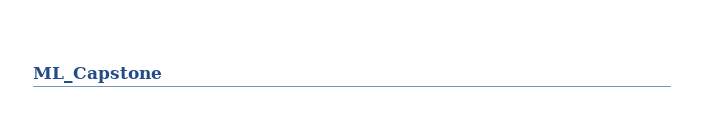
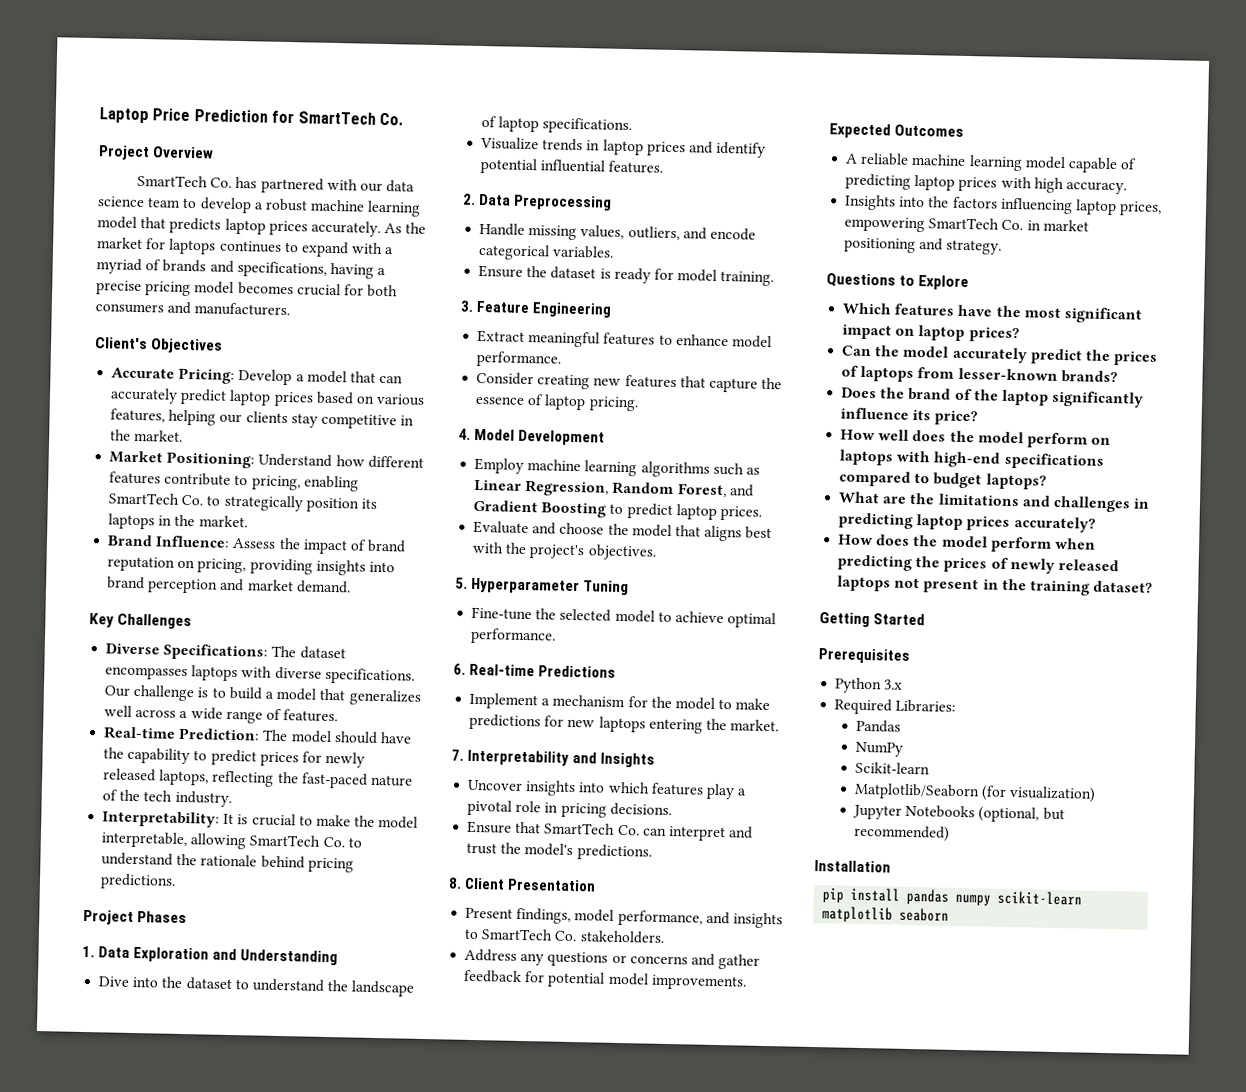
[33,67,162,83] ML_Capstone -> [99,107,404,126] [98,145,215,161] [137,174,416,194] [97,196,422,217] [97,216,427,237] [97,237,395,258] [96,258,387,279] [96,280,399,298] [95,301,291,317] [94,337,224,354] [111,367,404,386] [110,387,426,407] [110,408,415,430] [110,429,184,442] [109,450,424,469] [109,471,359,492] [108,492,377,513] [108,513,248,530] [107,534,407,555] [107,556,395,576] [107,576,351,594] [89,613,193,630] [105,643,346,661] [105,665,415,685] [104,684,421,706] [104,705,339,724] [103,726,412,744] [103,747,366,768] [103,768,413,789] [102,789,232,807] [102,810,419,829] [101,831,362,850] [101,852,354,873] [100,873,177,890] [83,909,188,925] [82,945,339,966] [98,976,415,997] [481,116,633,135] [480,136,767,158] [480,157,664,175] [462,193,613,211] [479,222,756,241] [478,243,615,261] [478,264,775,287] [460,300,612,318] [477,329,772,349] [476,350,562,368] [476,371,783,393] [475,394,639,412] [458,428,606,446] [474,457,760,478] [474,479,754,498] [473,499,762,521] [473,520,773,542] [472,541,657,561] [455,577,630,596] [471,606,777,629] [470,627,557,645] [453,663,617,678] [469,692,771,711] [469,713,780,734] [451,749,656,768] [467,779,748,800] [467,799,672,818] [467,820,754,842] [466,842,652,861] [448,877,597,892] [465,907,783,929] [464,928,665,944] [464,948,761,970] [463,969,747,991] [829,123,965,139] [845,152,1138,174] [845,173,1127,195] [844,194,1163,217] [844,216,1089,233] [844,237,1003,255] [826,273,970,291] [842,302,1142,324] [842,324,1020,343] [841,345,1159,366] [841,365,1118,384] [841,387,1145,408] [840,407,979,426] [840,429,1112,449] [839,449,1104,470] [839,470,1047,490] [838,491,1151,513] [838,512,1096,533] [838,534,1096,553] [837,554,1119,574] [837,575,1154,596] [819,612,926,628] [818,648,910,664] [835,677,904,694] [834,698,957,715] [856,719,902,733] [855,741,905,757] [855,761,931,775] [854,782,1097,803] [852,804,1065,823] [853,824,951,842] [814,860,891,873] [822,887,1083,906] [822,906,950,923] Laptop Price Prediction for SmartTech Co. // Project Overview // SmartTech Co. has partnered with our data science team to develop a robust machine learning model that predicts laptop prices accurately. As the market for laptops continues to expand with a myriad of brands and specifications, having a precise pricing model becomes crucial for both consumers and manufacturers. // Client's Objectives // Accurate Pricing: Develop a model that can accurately predict laptop prices based on various features, helping our clients stay competitive in the market. // Market Positioning: Understand how different features contribute to pricing, enabling SmartTech Co. to strategically position its laptops in the market. // Brand Influence: Assess the impact of brand reputation on pricing, providing insights into brand perception and market demand. // Key Challenges // Diverse Specifications: The dataset encompasses laptops with diverse specifications. Our challenge is to build a model that generalizes well across a wide range of features. // Real-time Prediction: The model should have the capability to predict prices for newly released laptops, reflecting the fast-paced nature of the tech industry. // Interpretability: It is crucial to make the model interpretable, allowing SmartTech Co. to understand the rationale behind pricing predictions. // Project Phases // 1. Data Exploration and Understanding // Dive into the dataset to understand the landscape of laptop specifications. // Visualize trends in laptop prices and identify potential influential features. // 2. Data Preprocessing // Handle missing values, outliers, and encode categorical variables. // Ensure the dataset is ready for model training. // 3. Feature Engineering // Extract meaningful features to enhance model performance. // Consider creating new features that capture the essence of laptop pricing. // 4. Model Development // Employ machine learning algorithms such as Linear Regression, Random Forest, and Gradient Boosting to predict laptop prices. // Evaluate and choose the model that aligns best with the project's objectives. // 5. Hyperparameter Tuning // Fine-tune the selected model to achieve optimal performance. // 6. Real-time Predictions // Implement a mechanism for the model to make predictions for new laptops entering the market. // 7. Interpretability and Insights // Uncover insights into which features play a pivotal role in pricing decisions. // Ensure that SmartTech Co. can interpret and trust the model's predictions. // 8. Client Presentation // Present findings, model performance, and insights to SmartTech Co. stakeholders. // Address any questions or concerns and gather feedback for potential model improvements. // Expected Outcomes // A reliable machine learning model capable of predicting laptop prices with high accuracy. // Insights into the factors influencing laptop prices, empowering SmartTech Co. in market positioning and strategy. // Questions to Explore // Which features have the most significant impact on laptop prices? // Can the model accurately predict the prices of laptops from lesser-known brands? // Does the brand of the laptop significantly influence its price? // How well does the model perform on laptops with high-end specifications compared to budget laptops? // What are the limitations and challenges in predicting laptop prices accurately? // How does the model perform when predicting the prices of newly released laptops not present in the training dataset? // Getting Started // Prerequisites // Python 3.x // Required Libraries: // Pandas // NumPy // Scikit-learn // Matplotlib/Seaborn (for visualization) // Jupyter Notebooks (optional, but recommended) // Installation // pip install pandas numpy scikit-learn matplotlib seaborn

